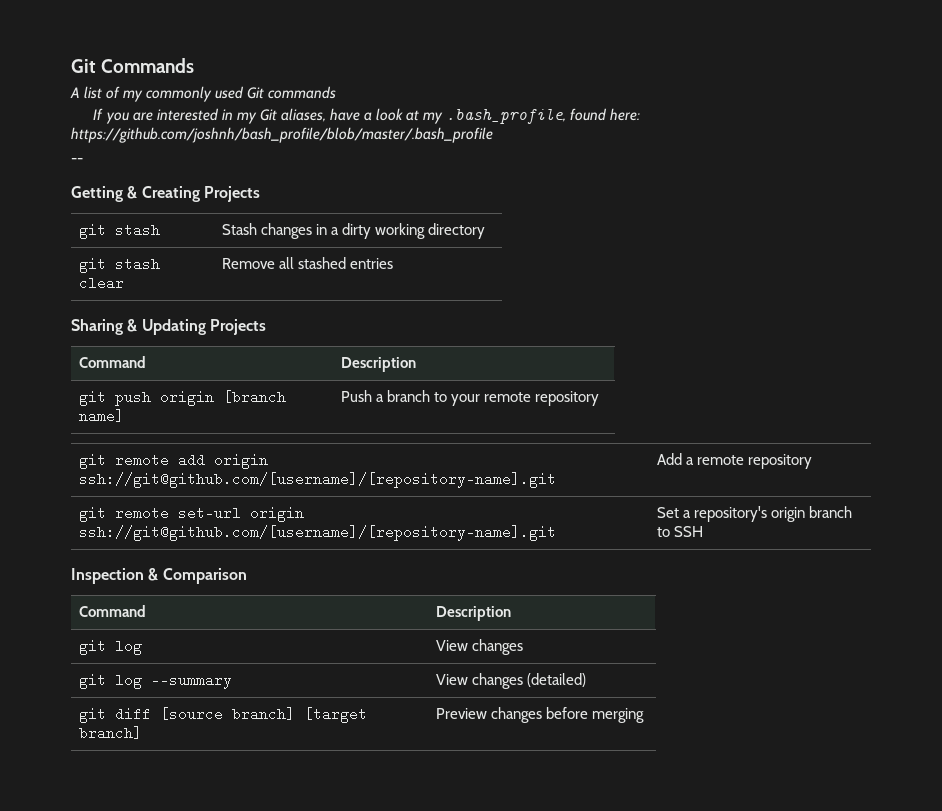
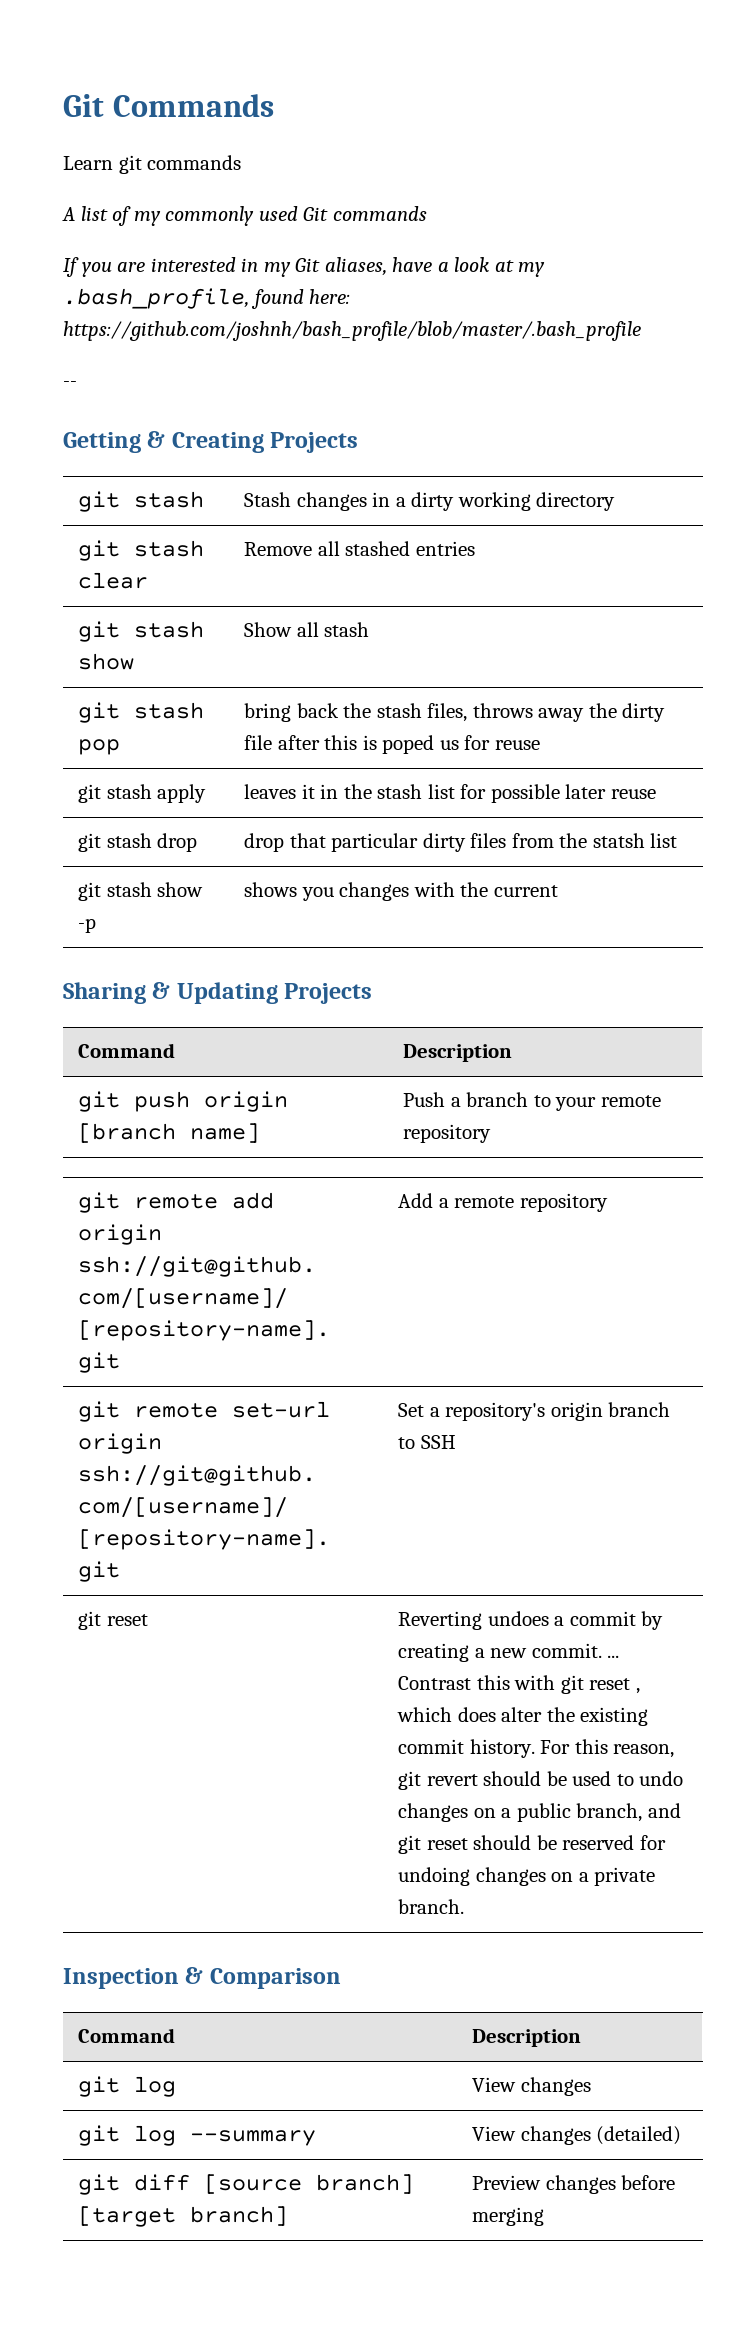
(195, 65) none -> [63,155,242,174] // Learn git commands
(393, 263) none -> [78,621,205,642] [78,653,135,670] [244,622,370,637] [78,702,205,723] [78,739,121,755] [244,703,666,722] [244,735,540,754] [78,784,207,803] [244,784,657,803] [78,833,198,852] [244,833,678,852] [78,882,204,901] [78,918,97,933] [244,882,558,901] // git stash show | Show all stash // git stash pop | bring back the stash files, throws away the dirty file after this is poped us for reuse // git stash apply | leaves it in the stash list for possible later reuse // git stash drop | drop that particular dirty files from the statsh list // git stash show -p | shows you changes with the current
(703, 531) none -> [78,1611,148,1630] [398,1611,664,1630] [398,1643,620,1662] [398,1675,640,1694] [397,1707,649,1726] [398,1739,675,1758] [398,1771,684,1790] [398,1803,681,1822] [398,1835,666,1854] [398,1867,656,1886] [398,1899,465,1914] // git reset | Reverting undoes a commit by creating a new commit. ... Contrast this with git reset , which does alter the existing commit history. For this reason, git revert should be used to undo changes on a public branch, and git reset should be reserved for undoing changes on a private branch.

